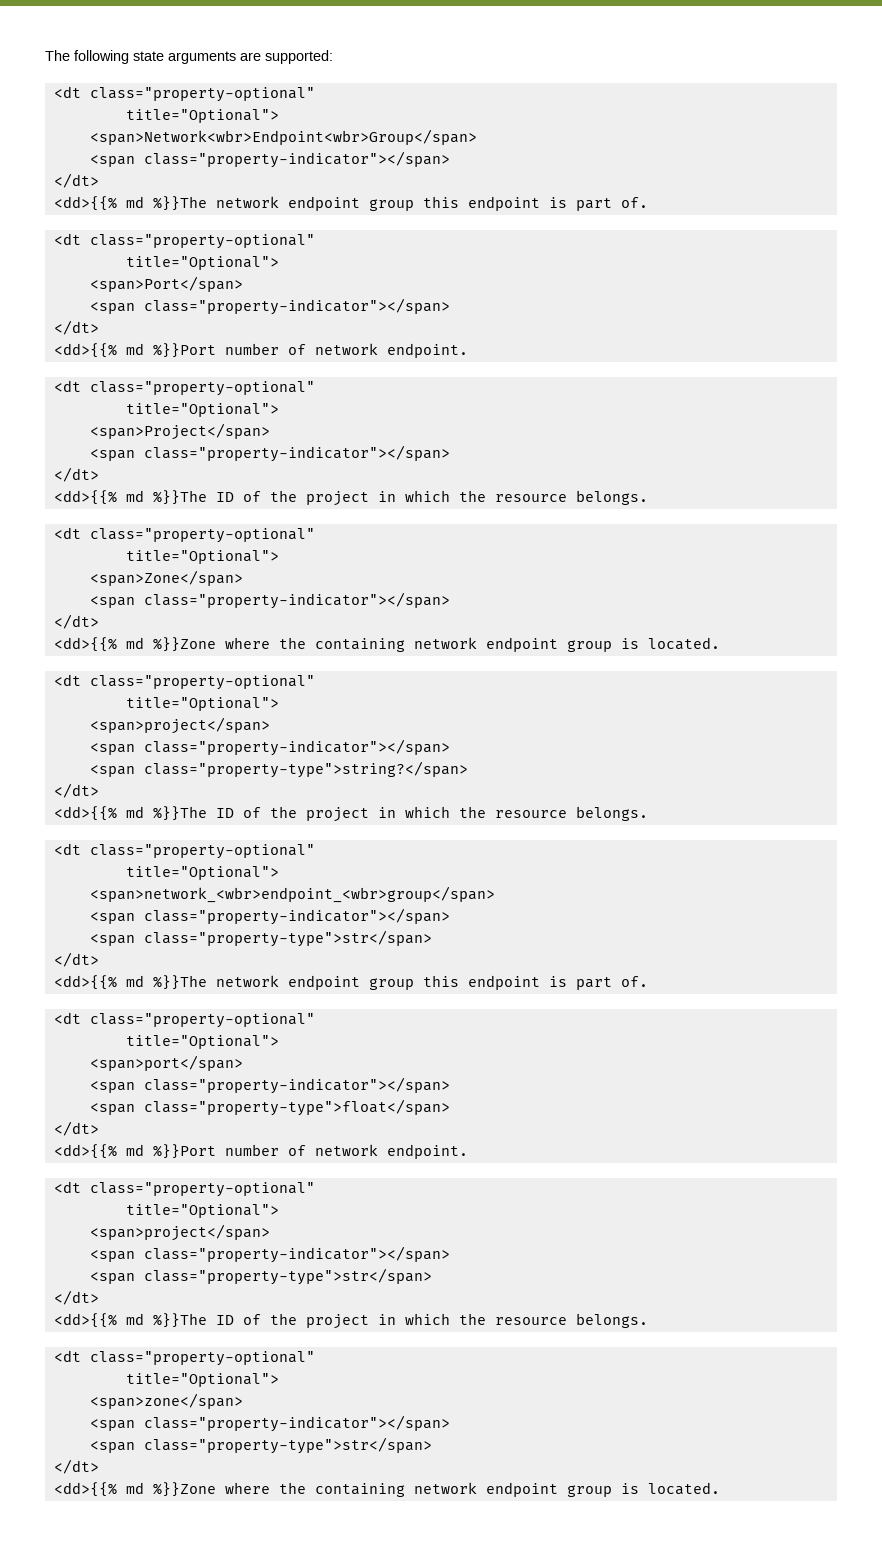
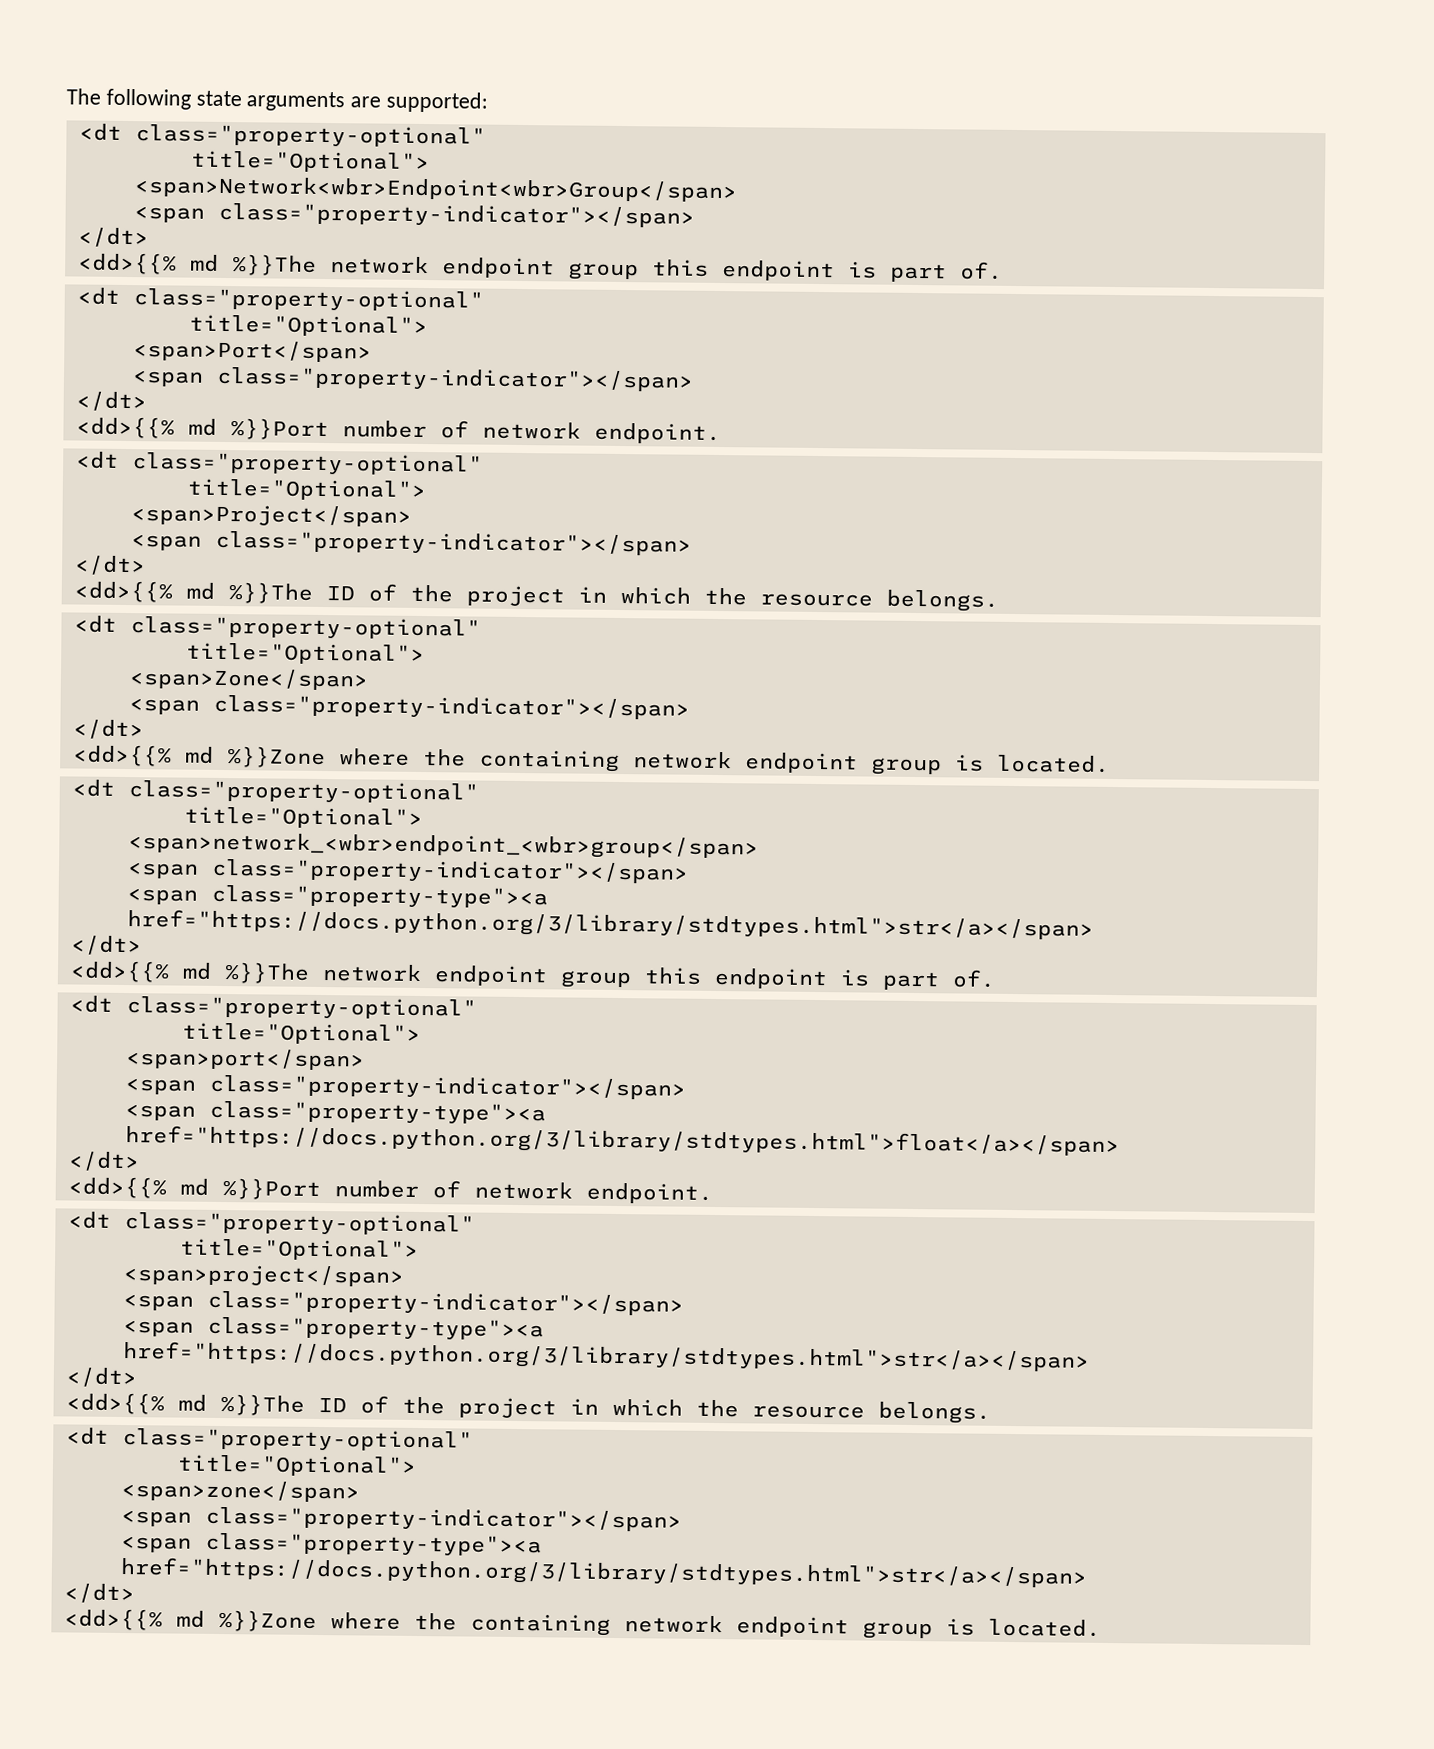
[89,717,270,734] [89,739,450,756] [89,761,468,778] [53,783,99,798] [53,806,648,822] [53,843,315,859] [125,866,279,880] // <span>project</span> // <span class="property-indicator"></span> // <span class="property-type">string?</span> // </dt> // <dd>{{% md %}}The ID of the project in which the resource belongs. // <dt class="property-optional" // title="Optional"> -> (423, 818) none
[143,930,432,947] class="property-type">str</span> -> [210,884,548,909] [126,909,1094,941] class="property-type"><a href="https://docs.python.org/3/library/stdtypes.html">str</a></span>
[143,1099,450,1116] class="property-type">float</span> -> [208,1100,546,1125] [124,1125,1120,1158] class="property-type"><a href="https://docs.python.org/3/library/stdtypes.html">float</a></span>
[143,1268,432,1285] class="property-type">str</span> -> [206,1316,544,1341] [122,1341,1090,1373] class="property-type"><a href="https://docs.python.org/3/library/stdtypes.html">str</a></span>
[143,1437,432,1454] class="property-type">str</span> -> [204,1532,542,1557] [119,1556,1088,1589] class="property-type"><a href="https://docs.python.org/3/library/stdtypes.html">str</a></span>

